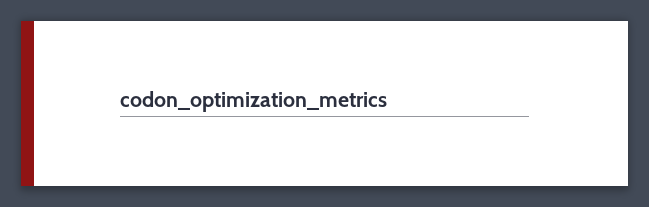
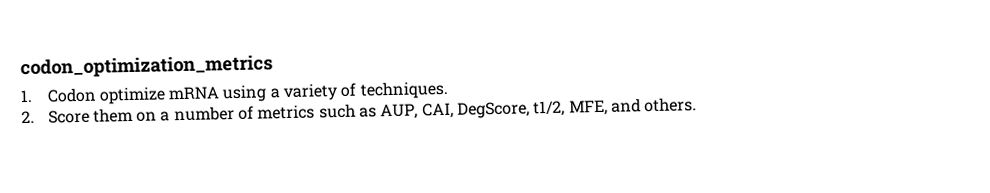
(387, 101) none -> [20,80,449,105] [21,97,698,124] // 1. Codon optimize mRNA using a variety of techniques. // 2. Score them on a number of metrics such as AUP, CAI, DegScore, t1/2, MFE, and others.

